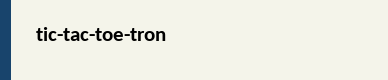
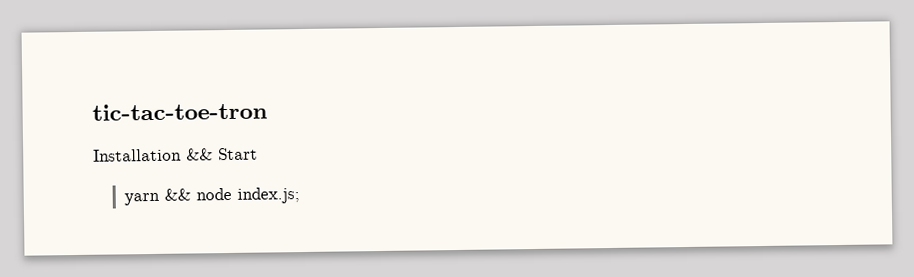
(166, 34) none -> [93,147,258,162] [123,187,300,206] // Installation && Start // yarn && node index.js;

